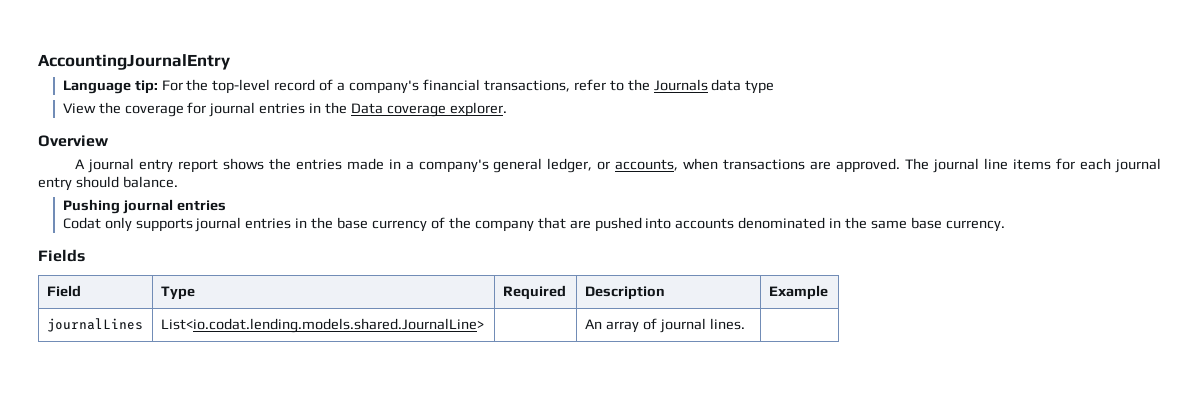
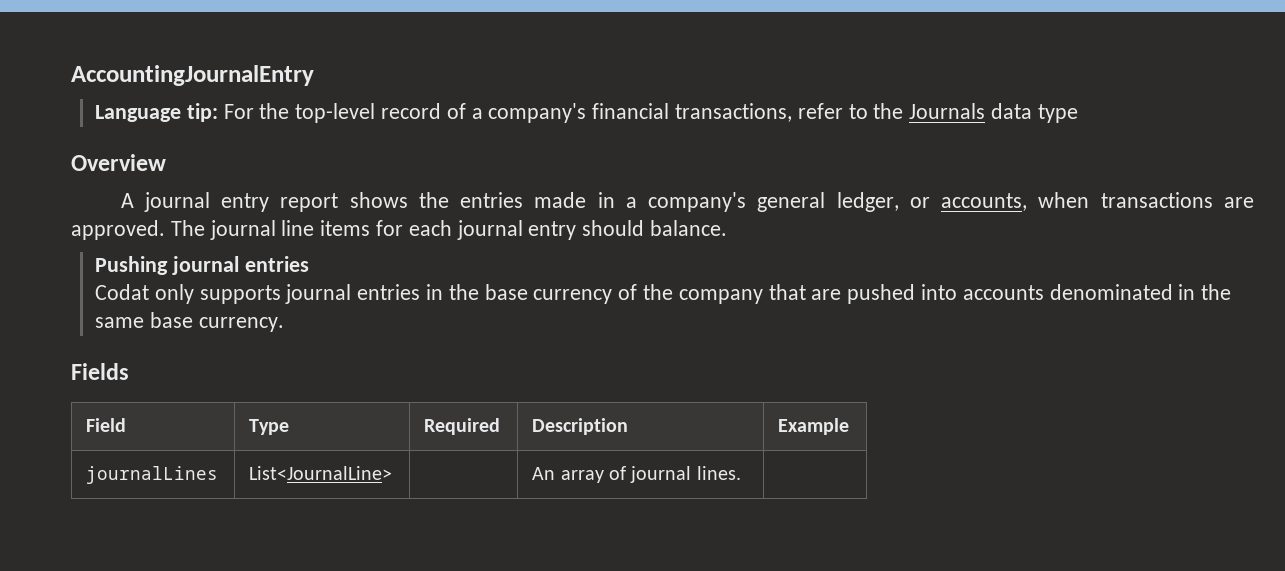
[62,102,507,117] // View the coverage for journal entries in the Data coverage explorer. -> (1078, 113) none
[160,318,484,333] List<io.codat.lending.models.shared.JournalLine> -> [249,466,393,480] List<JournalLine>

